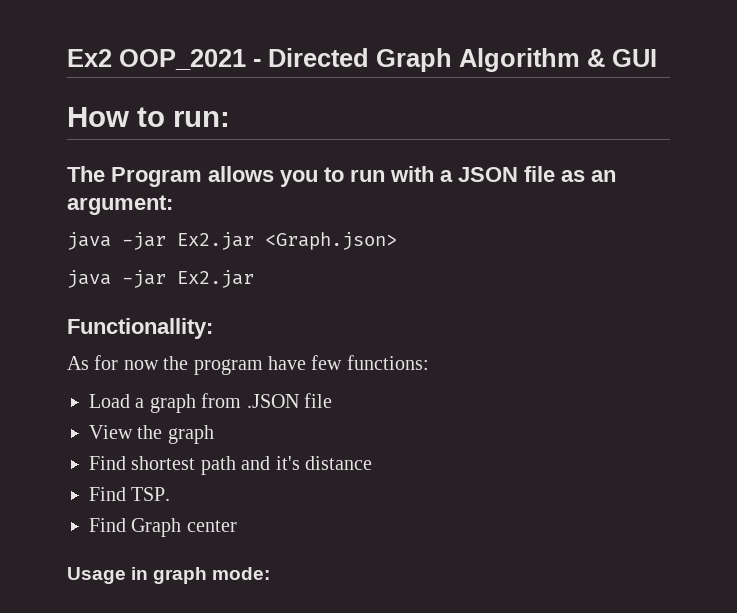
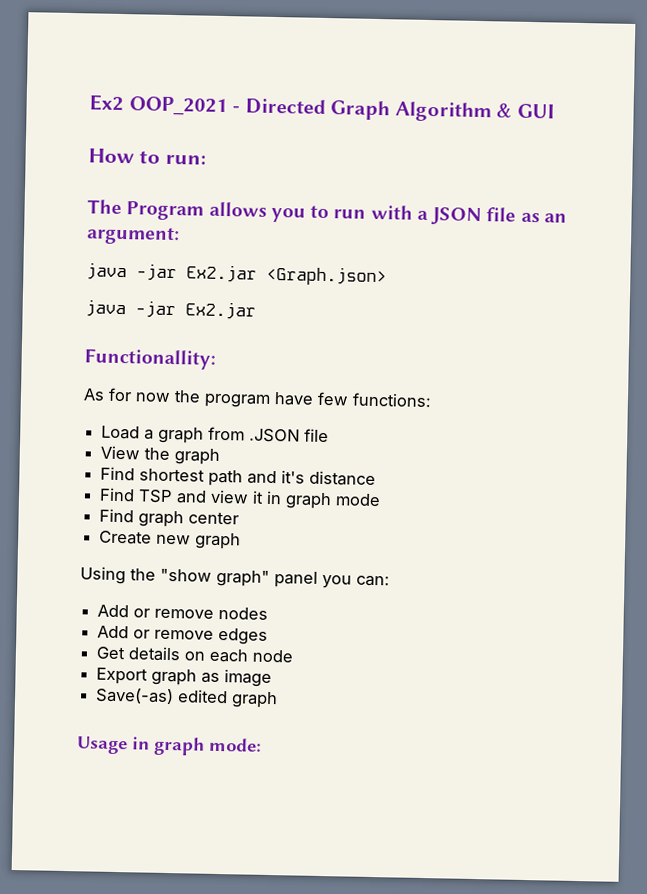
[131,487,171,501] [89,518,182,537] TSP. // Find Graph -> [138,489,382,510] [99,508,185,528] TSP and view it in graph mode // Find graph
(237, 526) none -> [99,530,242,550] [80,566,390,589] [97,604,269,620] [97,625,269,645] [96,646,295,663] [96,667,273,688] [95,687,279,709] // Create new graph // Using the "show graph" panel you can: // Add or remove nodes // Add or remove edges // Get details on each node // Export graph as image // Save(-as) edited graph

